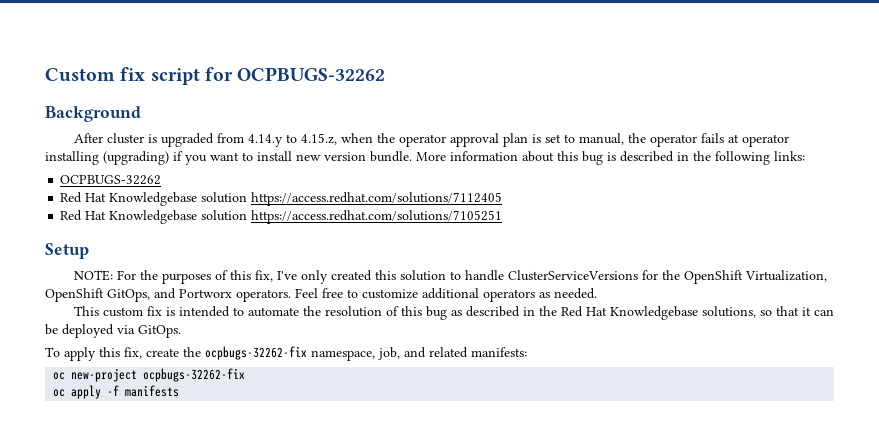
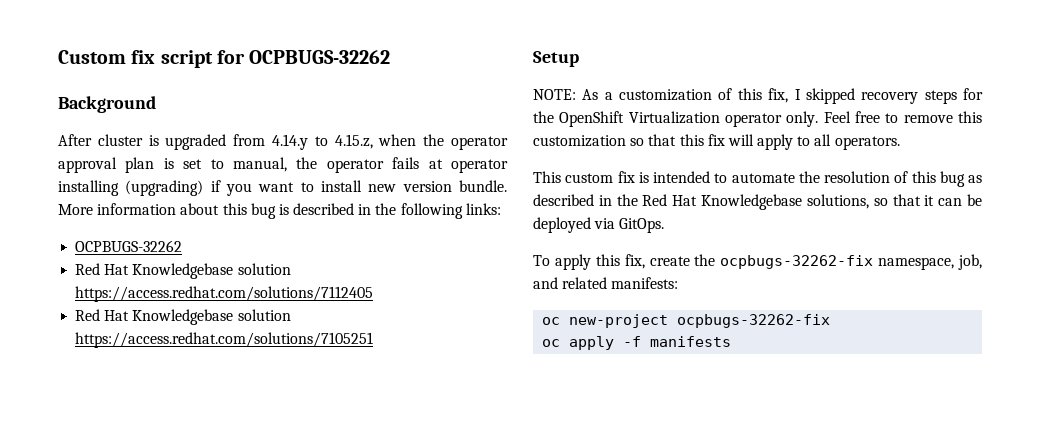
[116,270,827,284] [45,288,597,302] For the purposes of this fix, I've only created this solution to handle ClusterServiceVersions for the OpenShift Virtualization, OpenShift GitOps, and Portworx operators. Feel free to customize additional operators as needed. -> [582,88,983,104] [533,111,982,127] [533,134,900,150] As a customization of this fix, I skipped recovery steps for the OpenShift Virtualization operator only. Feel free to remove this customization so that this fix will apply to all operators.

